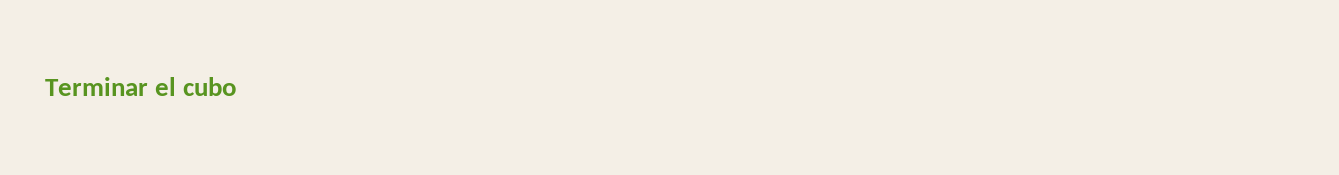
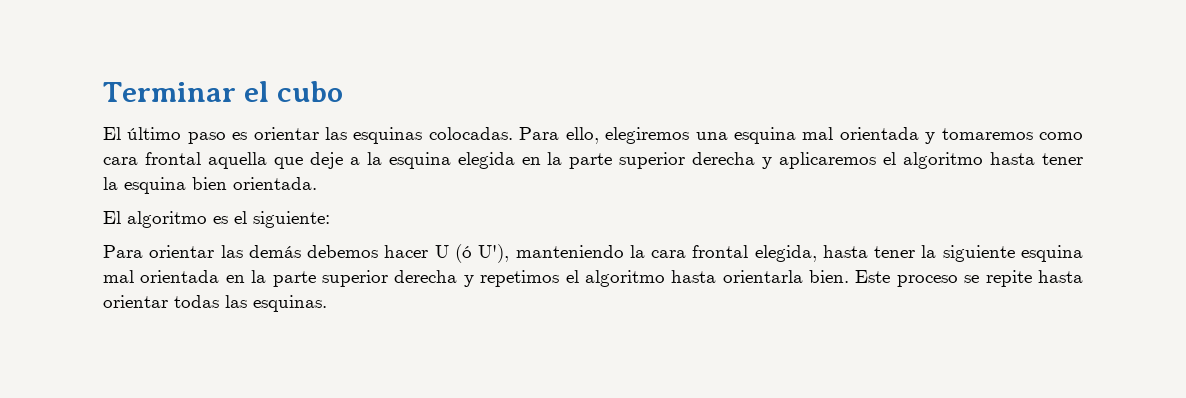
(238, 86) none -> [103,127,1083,144] [103,152,1083,169] [103,177,317,194] [103,211,330,228] [103,244,1084,263] [103,270,1084,287] [103,295,327,312] // El último paso es orientar las esquinas colocadas. Para ello, elegiremos una esquina mal orientada y tomaremos como cara frontal aquella que deje a la esquina elegida en la parte superior derecha y aplicaremos el algoritmo hasta tener la esquina bien orientada. // El algoritmo es el siguiente: // Para orientar las demás debemos hacer U (ó U'), manteniendo la cara frontal elegida, hasta tener la siguiente esquina mal orientada en la parte superior derecha y repetimos el algoritmo hasta orientarla bien. Este proceso se repite hasta orientar todas las esquinas.

